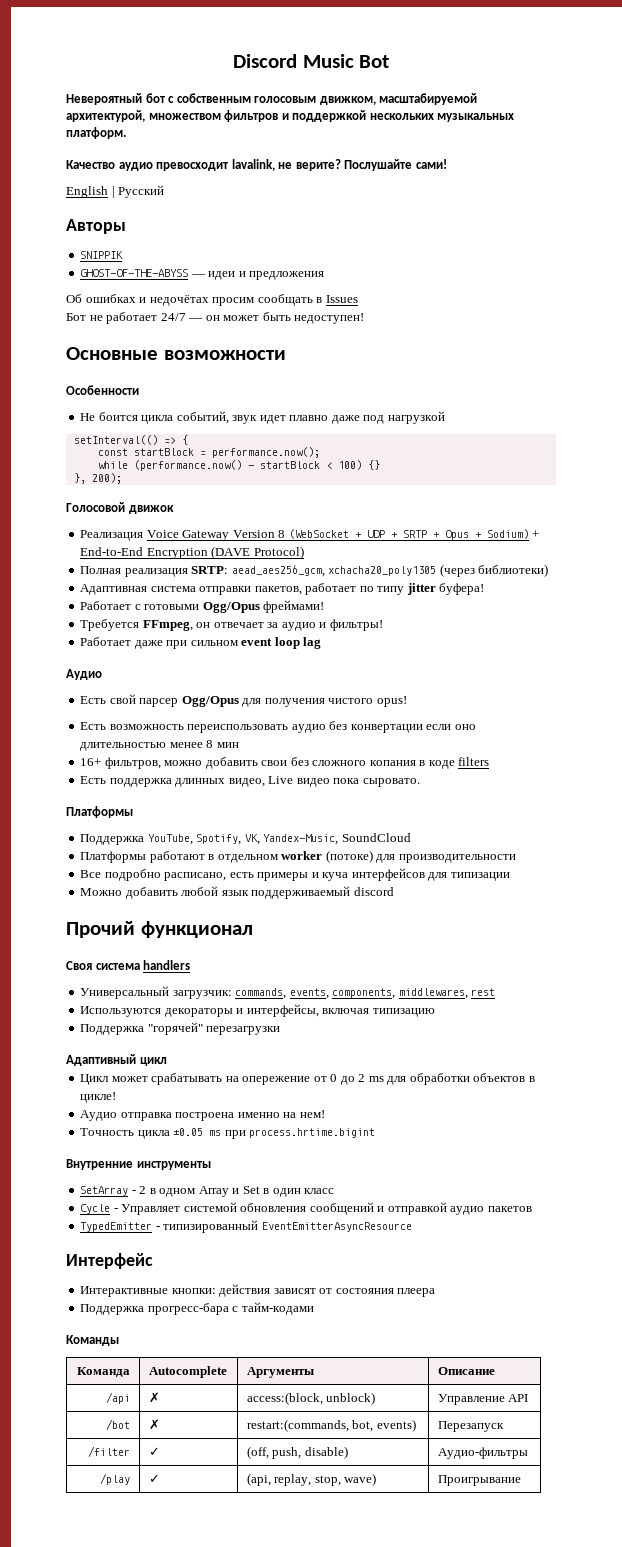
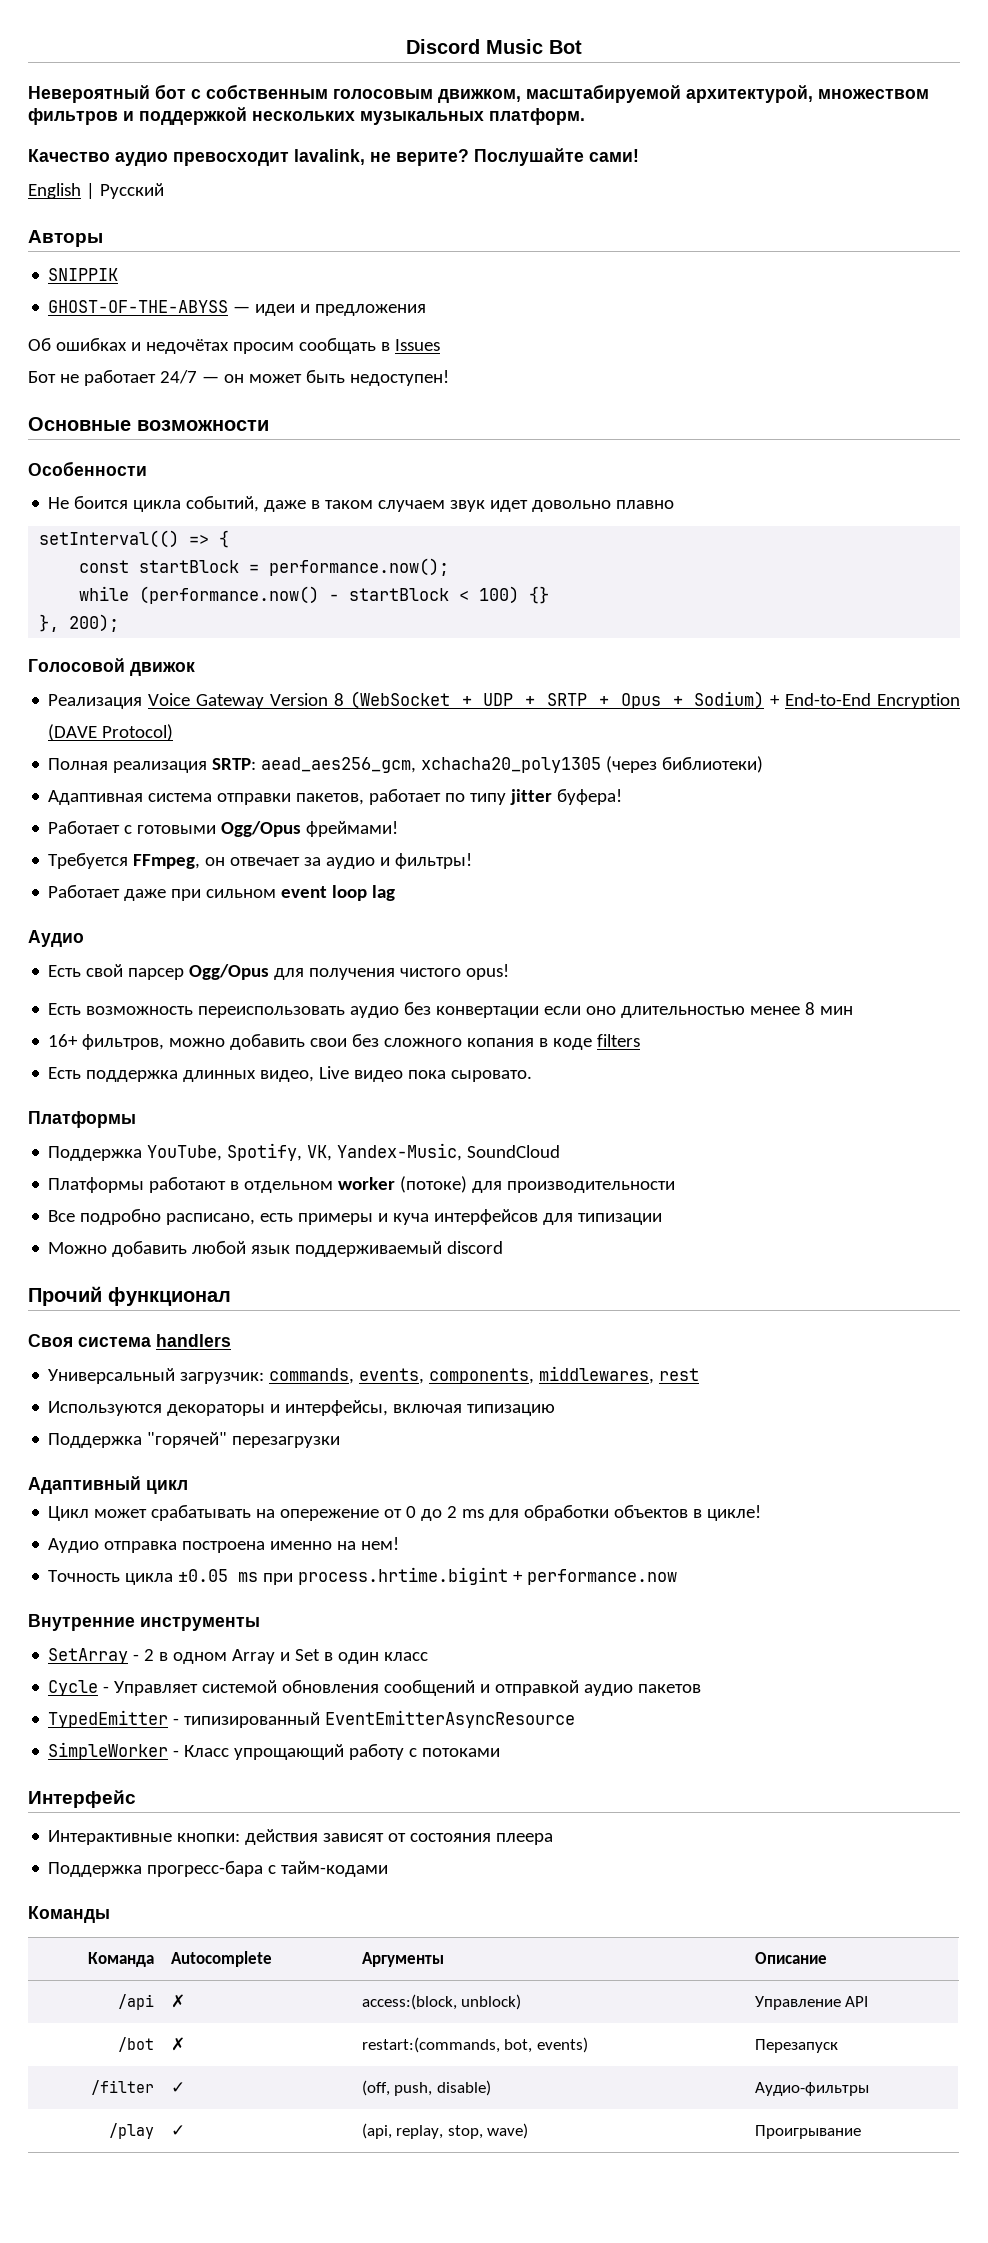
(229, 417) none -> [264,500,446,512] даже в таком случаем
(286, 419) none -> [532,500,612,512] довольно
[331,411,445,424] даже под нагрузкой -> (675, 504) none
(376, 1133) none -> [513,1569,678,1585] + performance.now
(412, 1227) none -> [48,1742,501,1760] // SimpleWorker - Класс упрощающий работу с потоками

